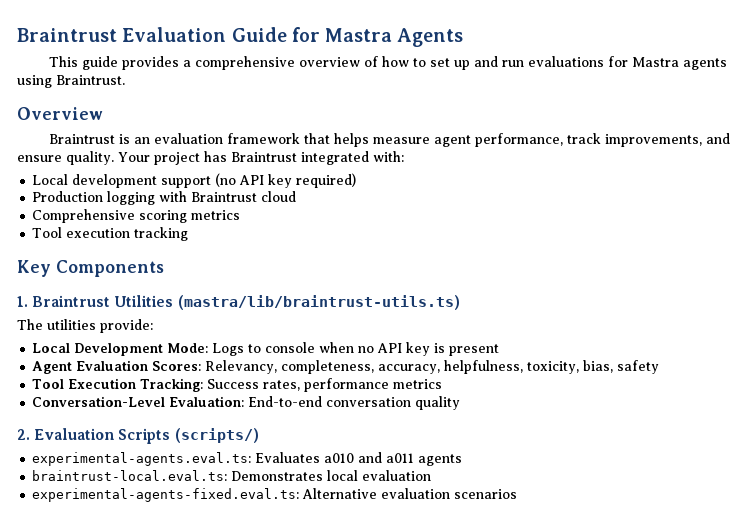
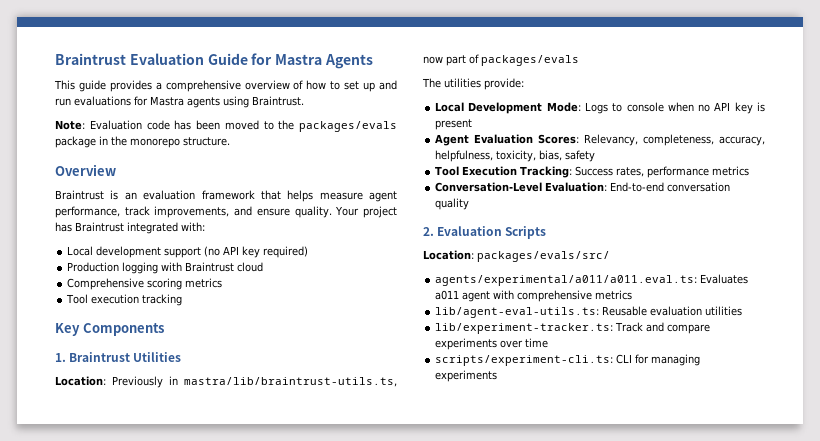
(125, 80) none -> [55,120,397,132] [55,136,230,148] // Note: Evaluation code has been moved to the packages/evals package in the monorepo structure.
[177,295,460,310] (mastra/lib/braintrust-utils.ts) -> [55,376,397,388] [423,54,579,66] // Location: Previously in mastra/lib/braintrust-utils.ts, now part of packages/evals
[174,428,259,443] [32,452,463,466] [32,470,432,481] [32,488,518,502] (scripts/) // experimental-agents.eval.ts: Evaluates a010 and a011 agents // braintrust-local.eval.ts: Demonstrates local evaluation // experimental-agents-fixed.eval.ts: Alternative evaluation scenarios -> [423,250,610,262] [435,274,749,286] [435,290,633,302] [435,306,743,318] [435,322,711,334] [435,338,549,350] [435,354,701,366] [435,370,498,382] // Location: packages/evals/src/ // agents/experimental/a011/a011.eval.ts: Evaluates a011 agent with comprehensive metrics // lib/agent-eval-utils.ts: Reusable evaluation utilities // lib/experiment-tracker.ts: Track and compare experiments over time // scripts/experiment-cli.ts: CLI for managing experiments

